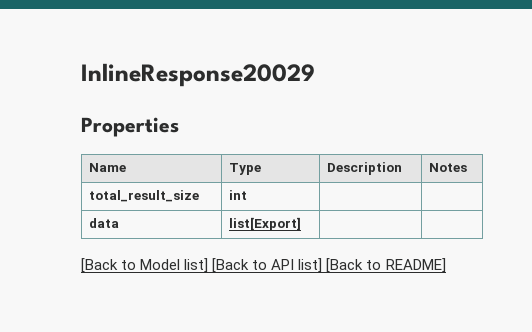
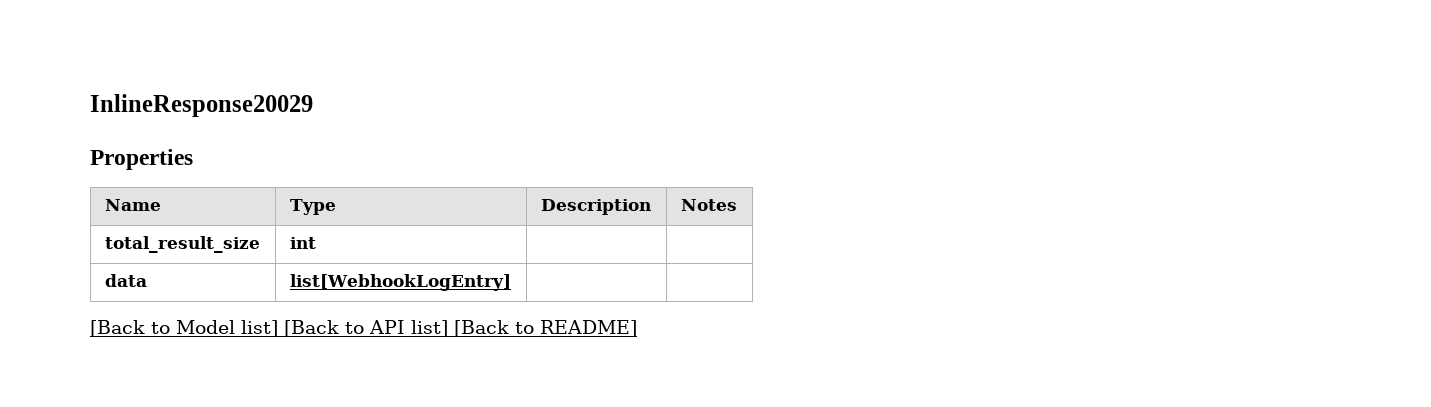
[228,217,301,231] list[Export] -> [289,274,511,291] list[WebhookLogEntry]

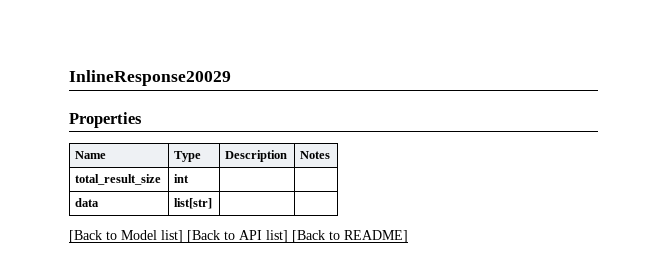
[289,274,511,291] list[WebhookLogEntry] -> [174,198,213,209] list[str]

